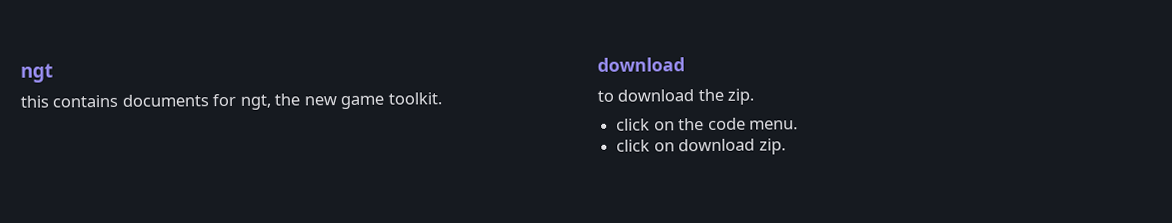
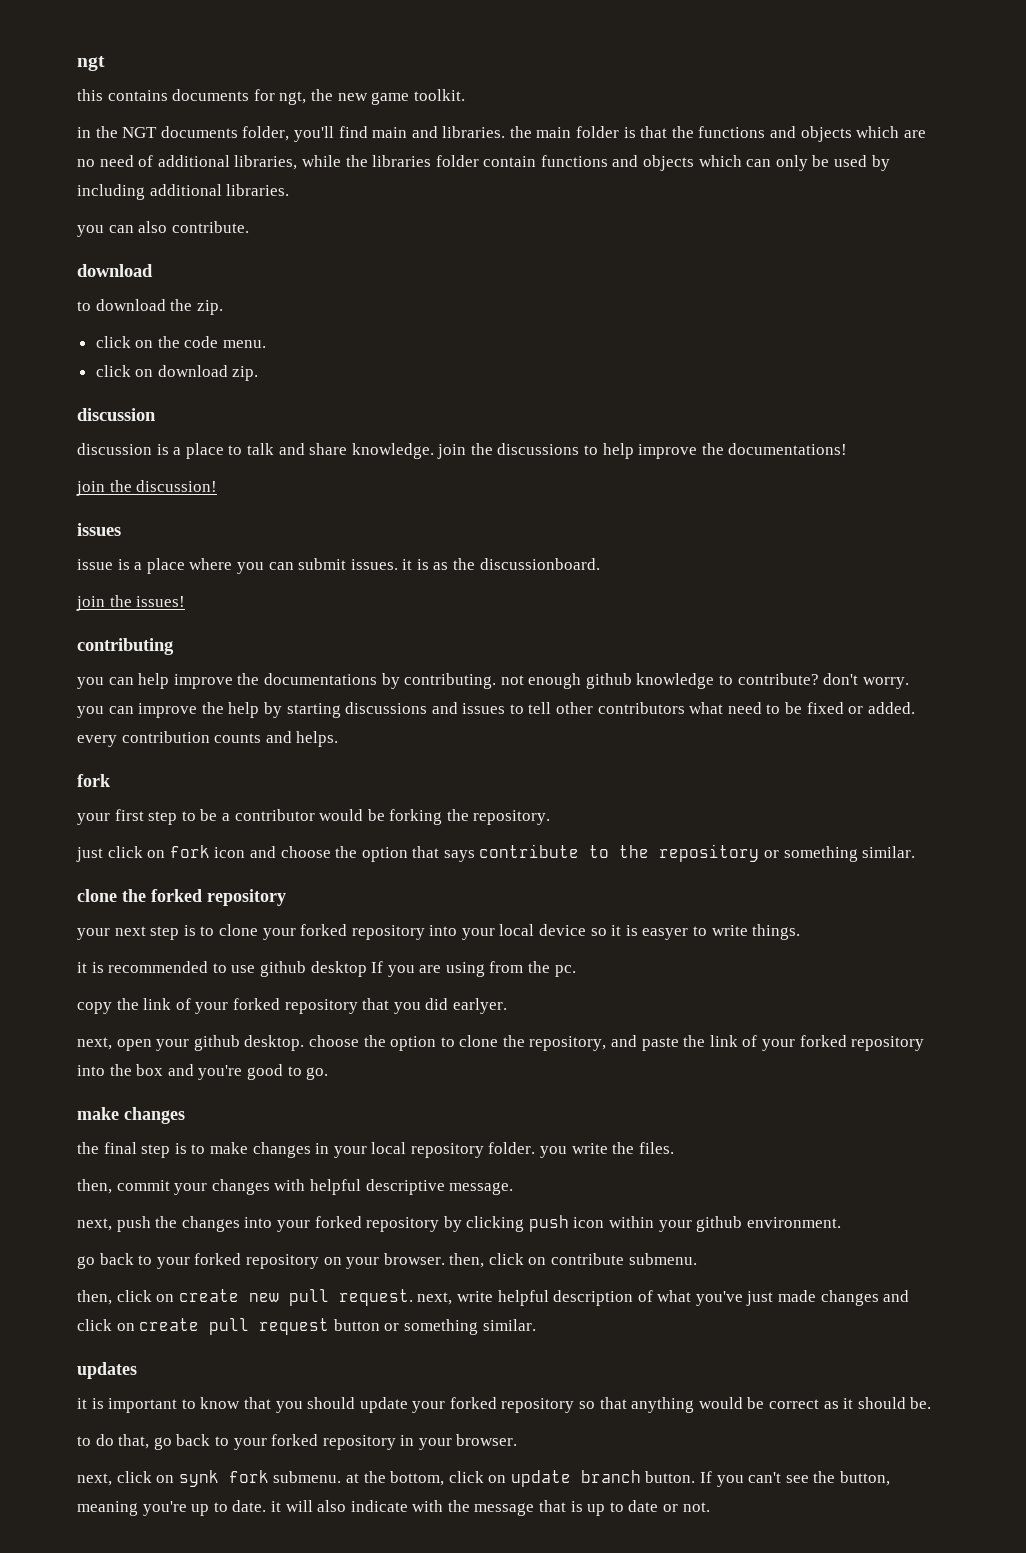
(442, 98) none -> [77,126,926,142] [77,155,890,171] [77,184,290,200] [77,221,249,237] // in the NGT documents folder, you'll find main and libraries. the main folder is that the functions and objects which are no need of additional libraries, while the libraries folder contain functions and objects which can only be used by including additional libraries. // you can also contribute.
(786, 146) none -> [77,408,156,421] [77,443,848,459] [76,480,218,496] [77,523,121,536] [77,558,600,574] [76,595,186,611] [77,638,174,655] [77,673,909,689] [77,702,915,718] [77,731,339,747] [77,774,110,787] [77,809,551,825] [76,844,916,862] [77,889,286,906] [77,924,801,940] [77,961,576,977] [77,998,507,1014] [77,1035,925,1051] [77,1064,329,1080] [77,1107,185,1124] [77,1142,674,1158] [77,1179,514,1195] [77,1215,841,1232] [77,1253,697,1269] [77,1289,910,1306] [77,1318,536,1335] [77,1362,137,1379] [77,1397,932,1413] [77,1434,518,1450] [77,1470,891,1487] [77,1500,710,1516] // discussion // discussion is a place to talk and share knowledge. join the discussions to help improve the documentations! // join the discussion! // issues // issue is a place where you can submit issues. it is as the discussionboard. // join the issues! // contributing // you can help improve the documentations by contributing. not enough github knowledge to contribute? don't worry. you can improve the help by starting discussions and issues to tell other contributors what need to be fixed or added. every contribution counts and helps. // fork // your first step to be a contributor would be forking the repository. // just click on fork icon and choose the option that says contribute to the repository or something similar. // clone the forked repository // your next step is to clone your forked repository into your local device so it is easyer to write things. // it is recommended to use github desktop If you are using from the pc. // copy the link of your forked repository that you did earlyer. // next, open your github desktop. choose the option to clone the repository, and paste the link of your forked repository into the box and you're good to go. // make changes // the final step is to make changes in your local repository folder. you write the files. // then, commit your changes with helpful descriptive message. // next, push the changes into your forked repository by clicking push icon within your github environment. // go back to your forked repository on your browser. then, click on contribute submenu. // then, click on create new pull request. next, write helpful description of what you've just made changes and click on create pull request button or something similar. // updates // it is important to know that you should update your forked repository so that anything would be correct as it should be. // to do that, go back to your forked repository in your browser. // next, click on synk fork submenu. at the bottom, click on update branch button. If you can't see the button, meaning you're up to date. it will also indicate with the message that is up to date or not.

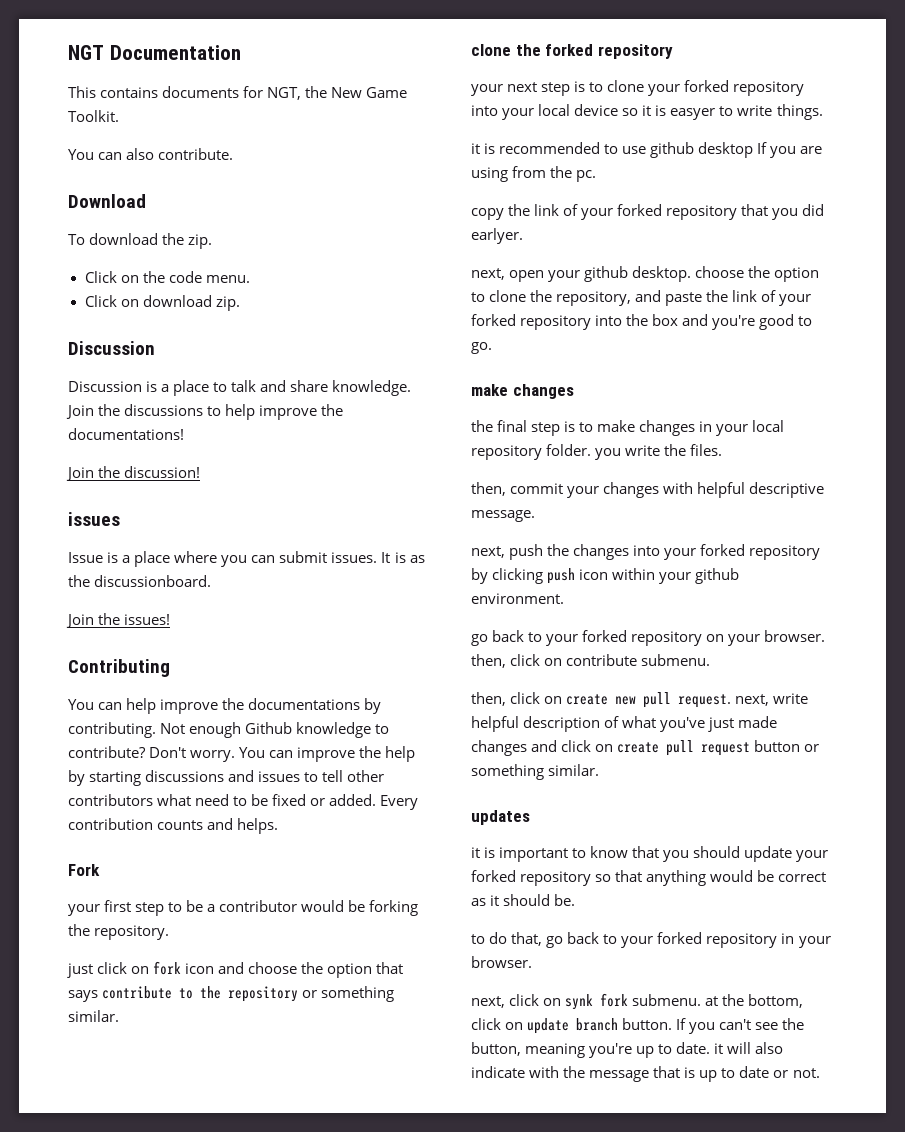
[77,56,105,71] [77,89,465,105] [77,126,926,142] [77,155,890,171] [77,184,290,200] [77,225,104,237] ngt // this contains documents for ngt, the new game toolkit. // in the NGT documents folder, you'll find main and libraries. the main folder is that the functions and objects which are no need of additional libraries, while the libraries folder contain functions and objects which can only be used by including additional libraries. // you -> [68,45,241,60] [68,86,408,100] [68,110,119,122] [68,149,94,160] NGT Documentation // This contains documents for NGT, the New Game Toolkit. // You
[77,264,153,277] [77,301,91,311] download // to -> [68,194,146,208] [68,234,85,245] Download // To
[95,336,131,348] click -> [84,271,117,283] Click
[95,365,131,377] click -> [84,295,117,307] Click
[77,408,156,421] [77,443,152,455] discussion // discussion -> [68,341,155,355] [68,381,142,392] Discussion // Discussion
[437,444,467,459] join -> [66,405,94,419] Join
[76,481,105,496] join -> [66,467,94,481] Join
[77,559,113,570] issue -> [68,552,103,563] Issue
[402,559,413,570] it -> [381,552,391,563] It
[76,596,105,611] join -> [66,614,94,628] Join
[77,638,174,655] [77,677,104,689] contributing // you -> [68,659,170,677] [68,699,94,710] Contributing // You
[500,673,909,689] [77,706,104,718] not enough github knowledge to contribute? don't worry. you -> [160,722,390,738] [68,746,266,762] Not enough Github knowledge to contribute? Don't worry. You
[77,735,117,747] every -> [380,795,419,810] Every
[77,774,110,787] fork -> [68,864,100,876] Fork

